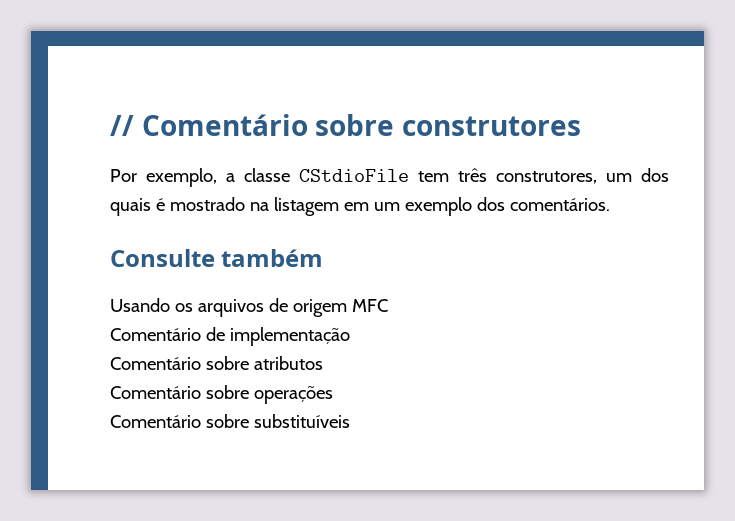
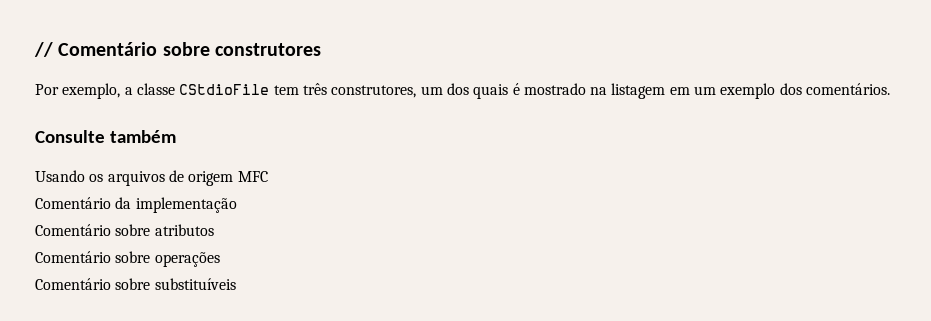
[205,327,225,341] de -> [115,197,132,209] da

